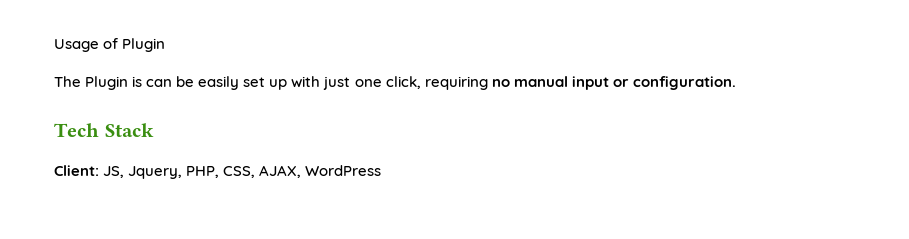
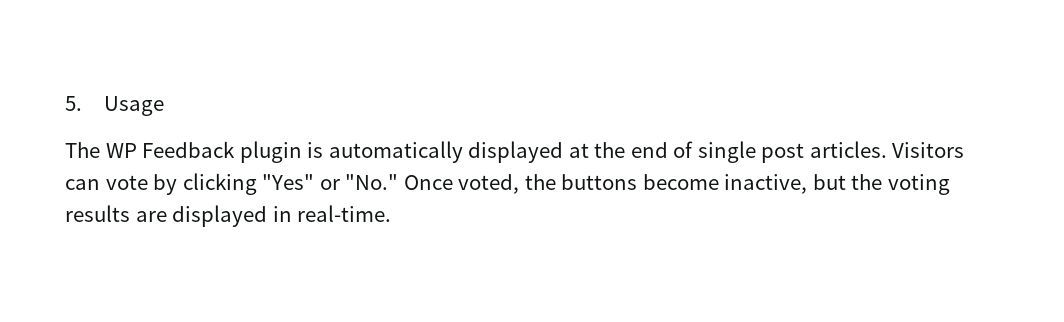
(54, 45) none -> [65,96,82,111] 5.
[103,38,166,52] of Plugin -> (164, 106) none
[85,76,736,90] [54,123,154,137] [54,165,382,179] Plugin is can be easily set up with just one click, requiring no manual input or configuration. // Tech Stack // Client: JS, Jquery, PHP, CSS, AJAX, WordPress -> [105,141,965,163] [65,173,951,195] [65,205,392,227] WP Feedback plugin is automatically displayed at the end of single post articles. Visitors can vote by clicking "Yes" or "No." Once voted, the buttons become inactive, but the voting results are displayed in real-time.

